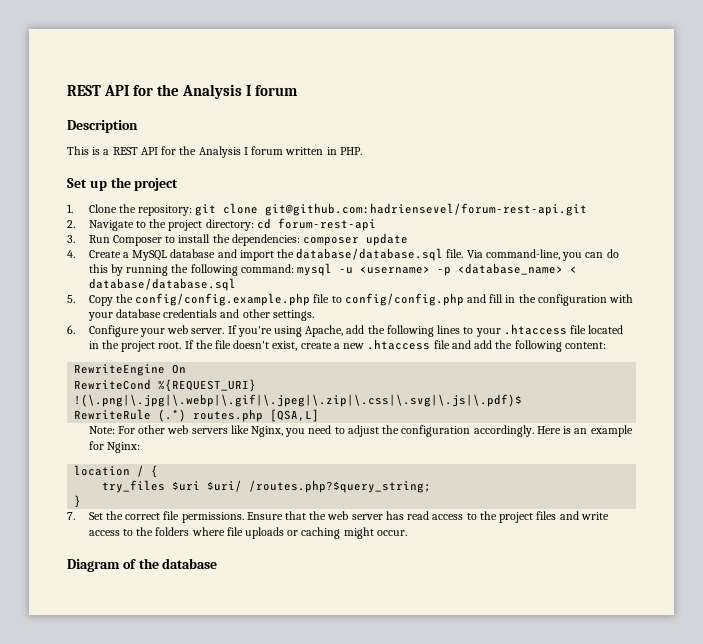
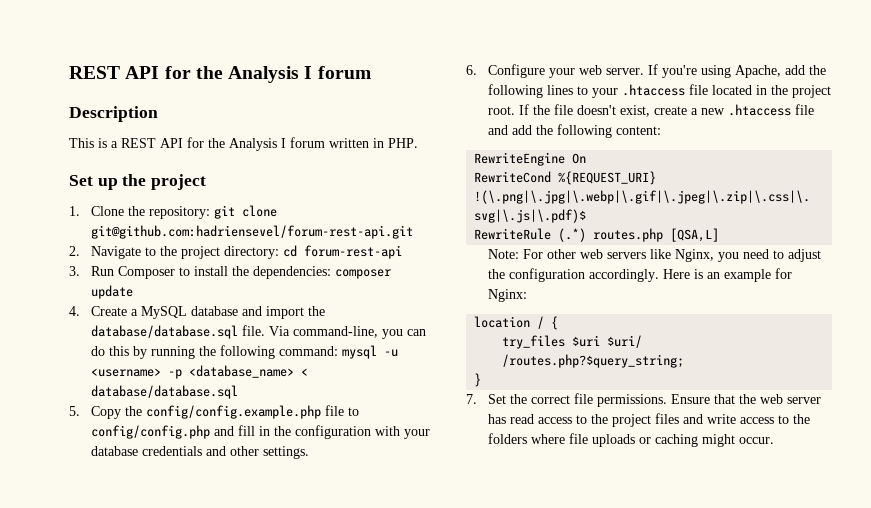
[67,558,218,572] // Diagram of the database -> (774, 440) none

